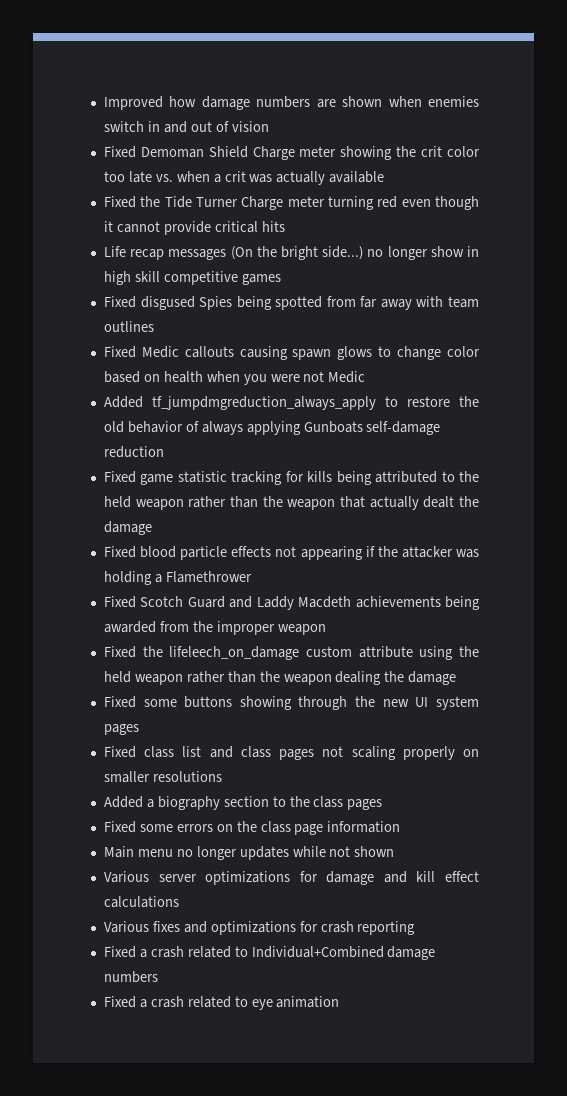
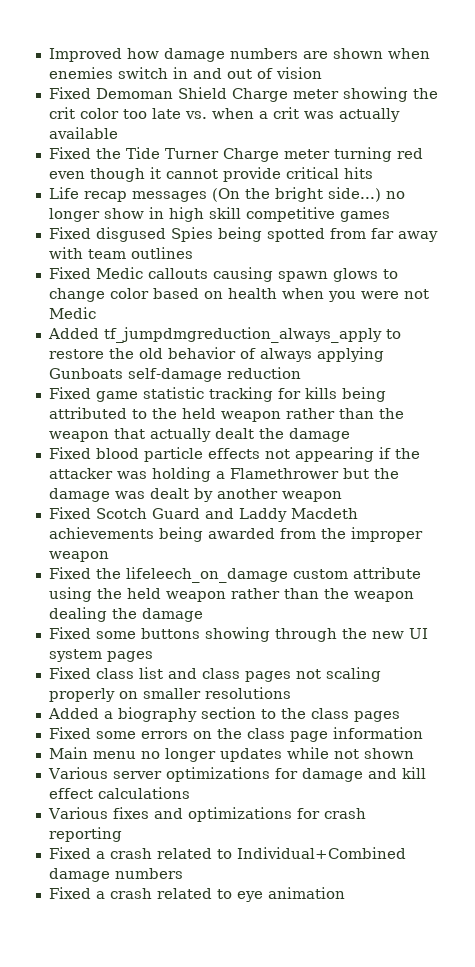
(252, 577) none -> [342,468,399,479] [48,488,342,502] but the damage was dealt by another weapon

